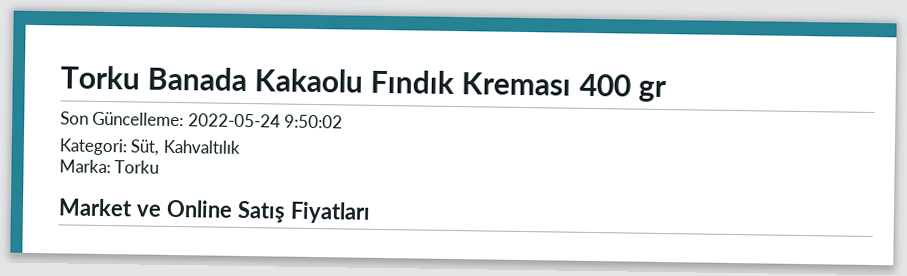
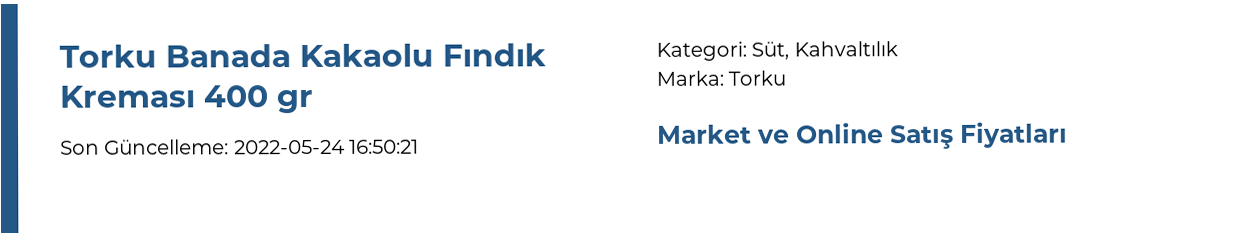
[284,114,344,129] 9:50:02 -> [349,139,420,154] 16:50:21

